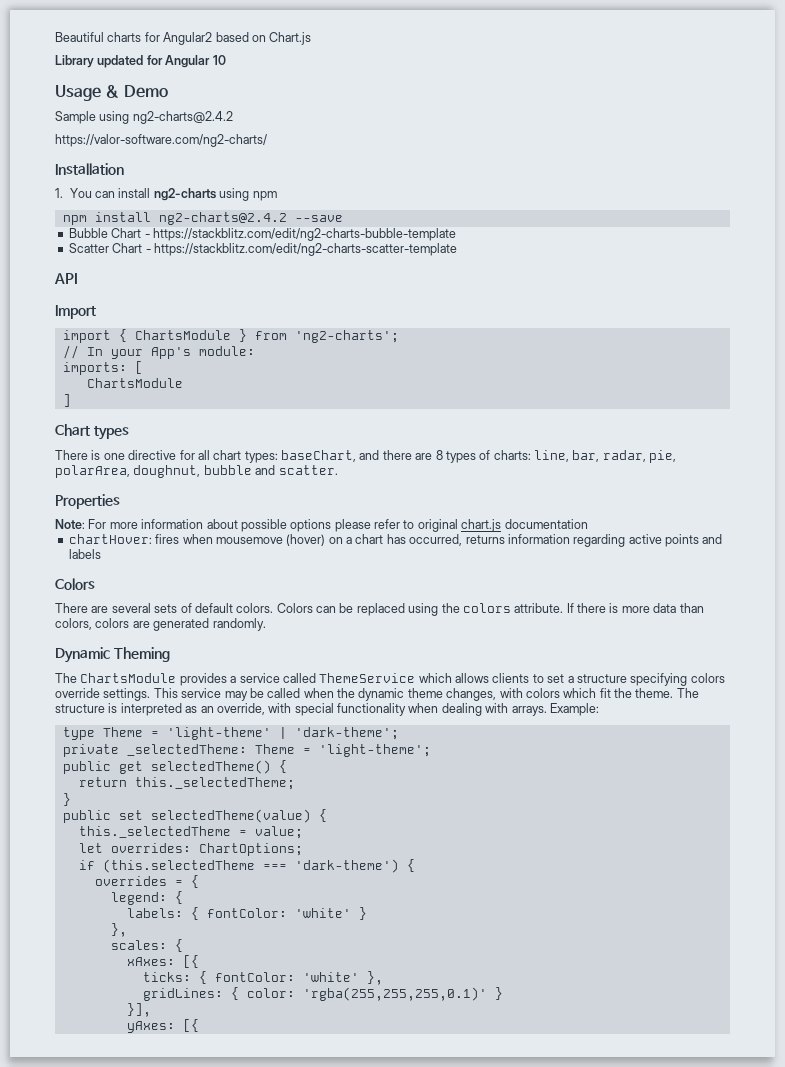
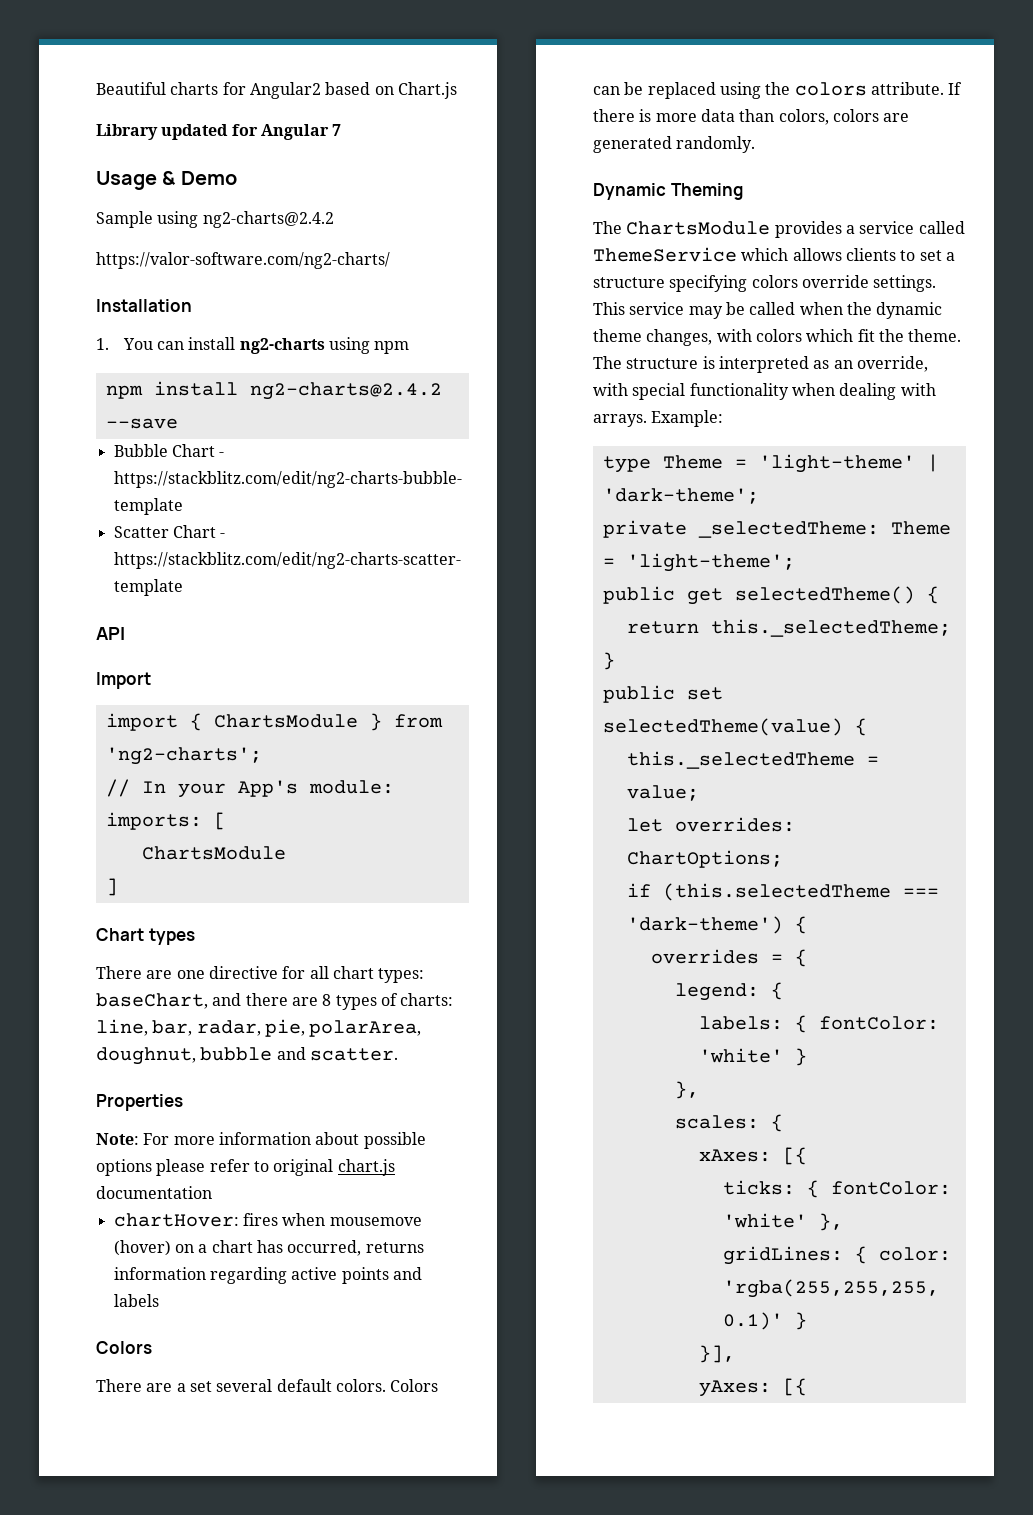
[212,55,226,65] 10 -> [332,124,342,136] 7
[91,450,101,460] is -> [146,970,173,979] are
[111,603,192,613] several sets of -> [176,1379,273,1392] a set several

